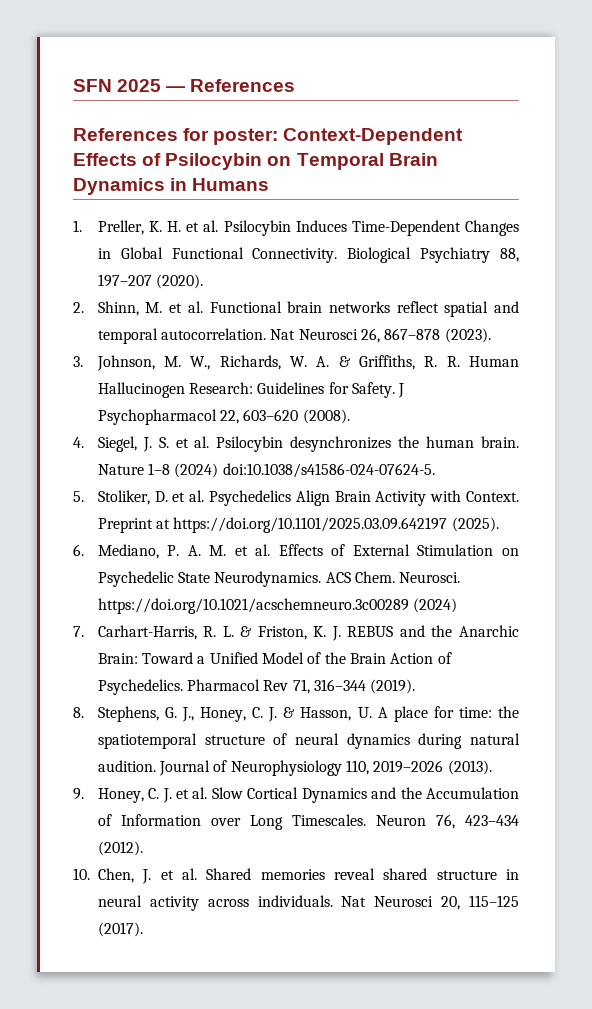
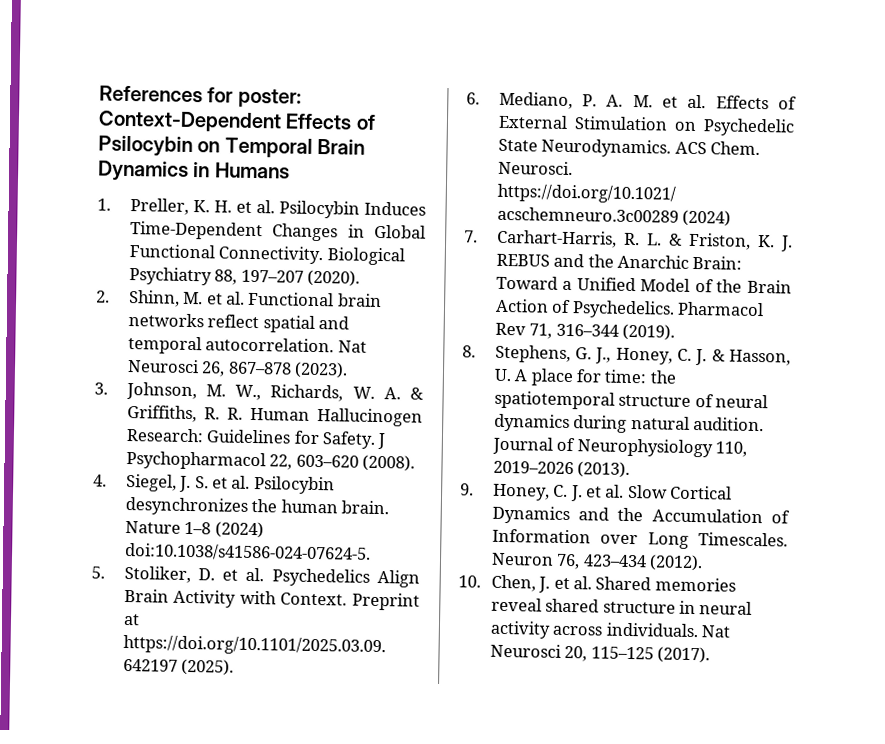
[73,79,296,92] SFN 2025 — References // -> (99, 94) none

